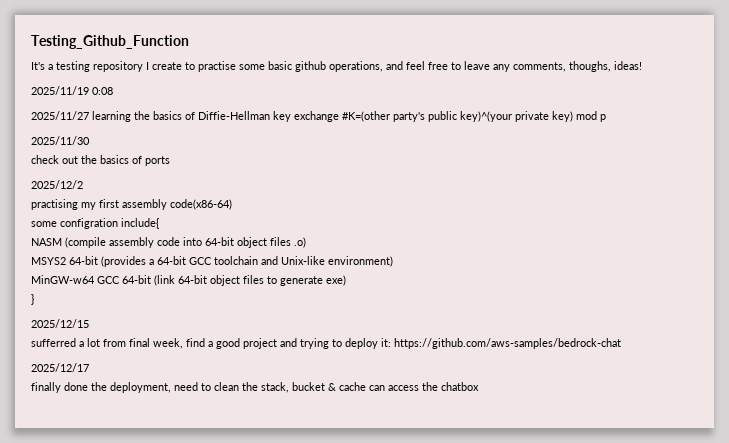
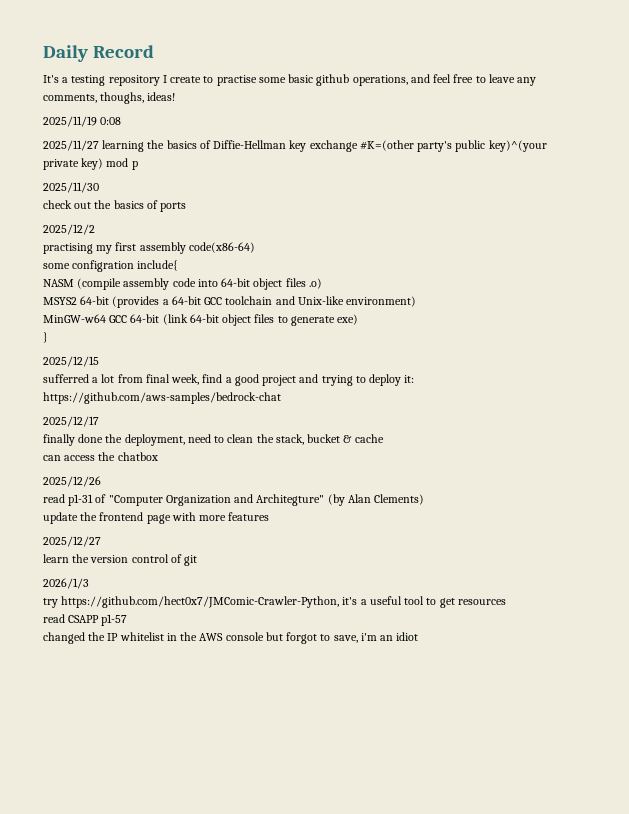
[31,35,189,49] Testing_Github_Function -> [43,45,154,62] Daily Record
(366, 386) none -> (384, 438) //
(479, 386) none -> [43,476,101,487] [43,494,425,506] [43,512,270,524] [43,536,101,547] [43,554,198,566] [43,578,89,589] [43,596,506,608] [43,614,128,626] [43,632,419,644] // 2025/12/26 // read p1-31 of "Computer Organization and Architegture" (by Alan Clements) // update the frontend page with more features // 2025/12/27 // learn the version control of git // 2026/1/3 // try https://github.com/hect0x7/JMComic-Crawler-Python, it's a useful tool to get resources // read CSAPP p1-57 // changed the IP whitelist in the AWS console but forgot to save, i'm an idiot

